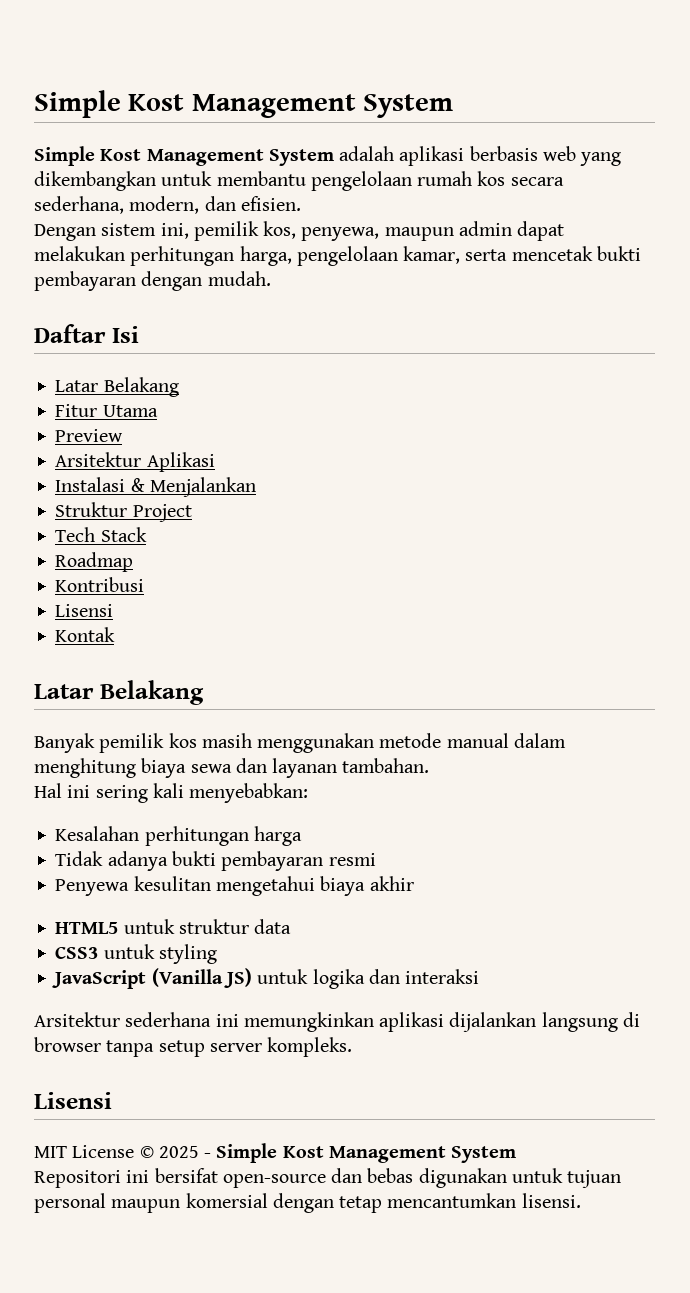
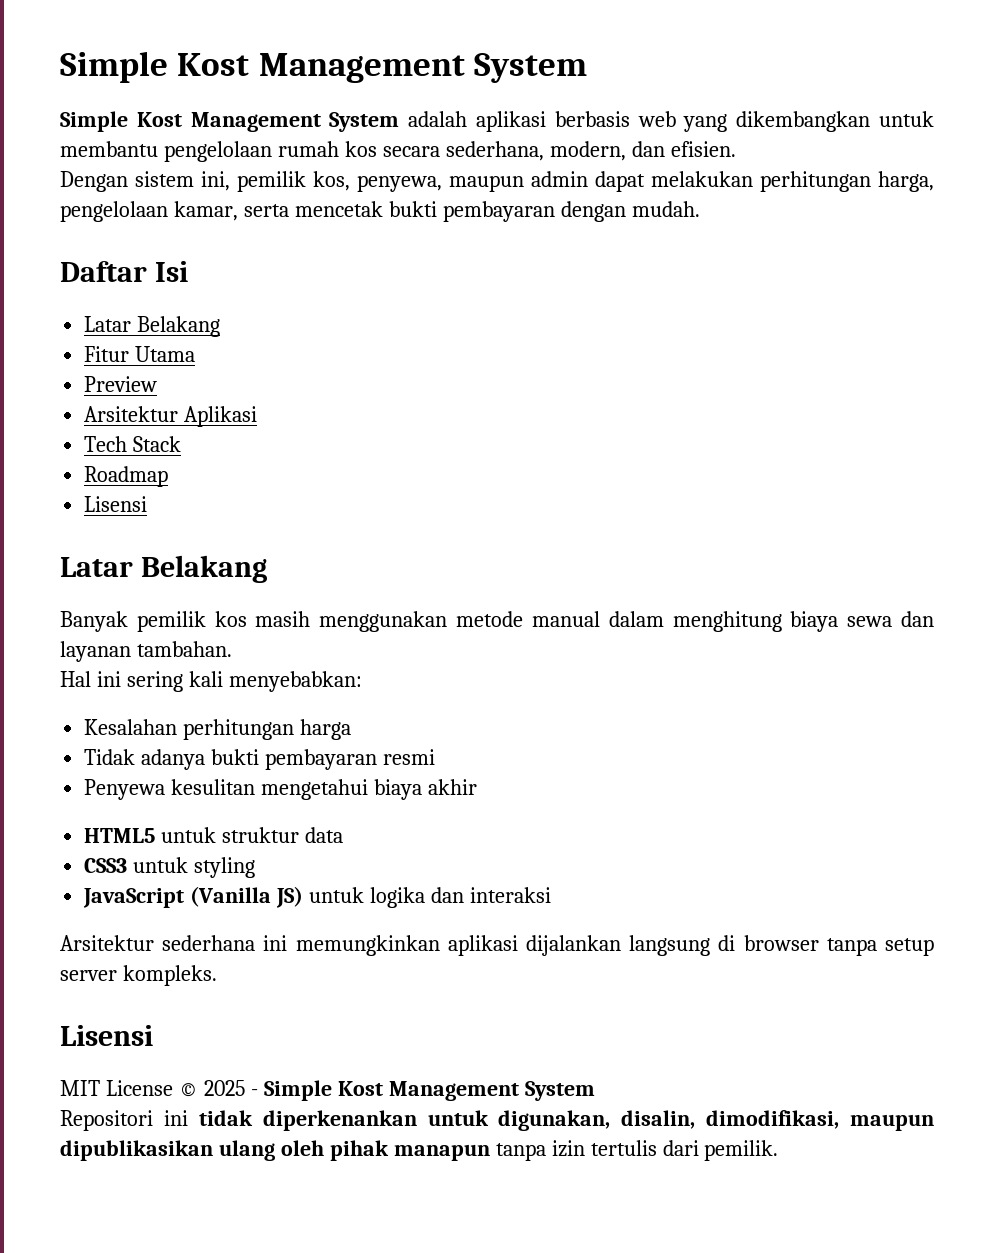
[55,477,256,497] [55,502,192,522] // Instalasi & Menjalankan // Struktur Project -> (258, 416) none
[55,577,145,592] [55,604,114,617] [55,627,116,642] // Kontribusi // Lisensi // Kontak -> [84,496,148,512] // Lisensi
[154,1168,622,1188] [34,1193,581,1213] bersifat open-source dan bebas digunakan untuk tujuan personal maupun komersial dengan tetap mencantumkan lisensi. -> [198,1110,934,1131] [60,1140,779,1161] tidak diperkenankan untuk digunakan, disalin, dimodifikasi, maupun dipublikasikan ulang oleh pihak manapun tanpa izin tertulis dari pemilik.

